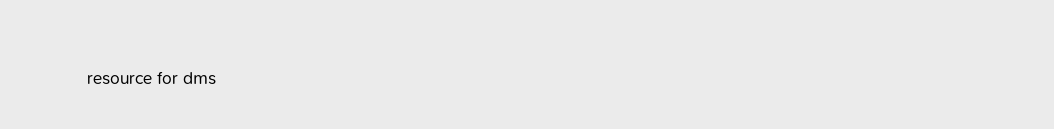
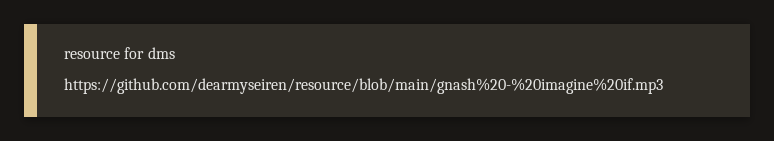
(216, 78) none -> [64,78,663,94] // https://github.com/dearmyseiren/resource/blob/main/gnash%20-%20imagine%20if.mp3

